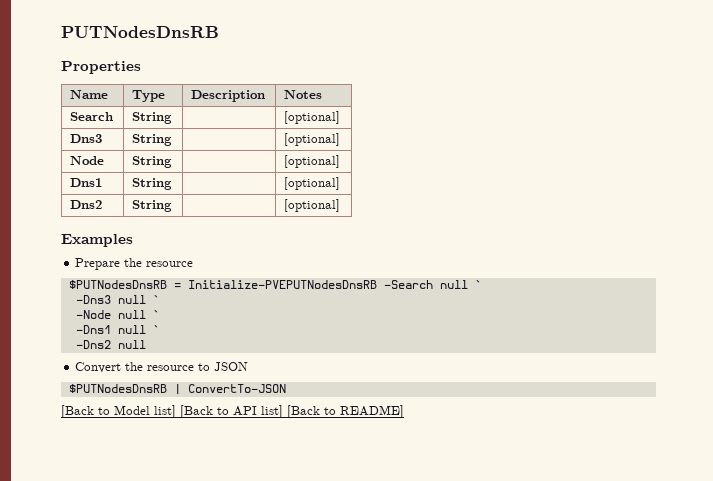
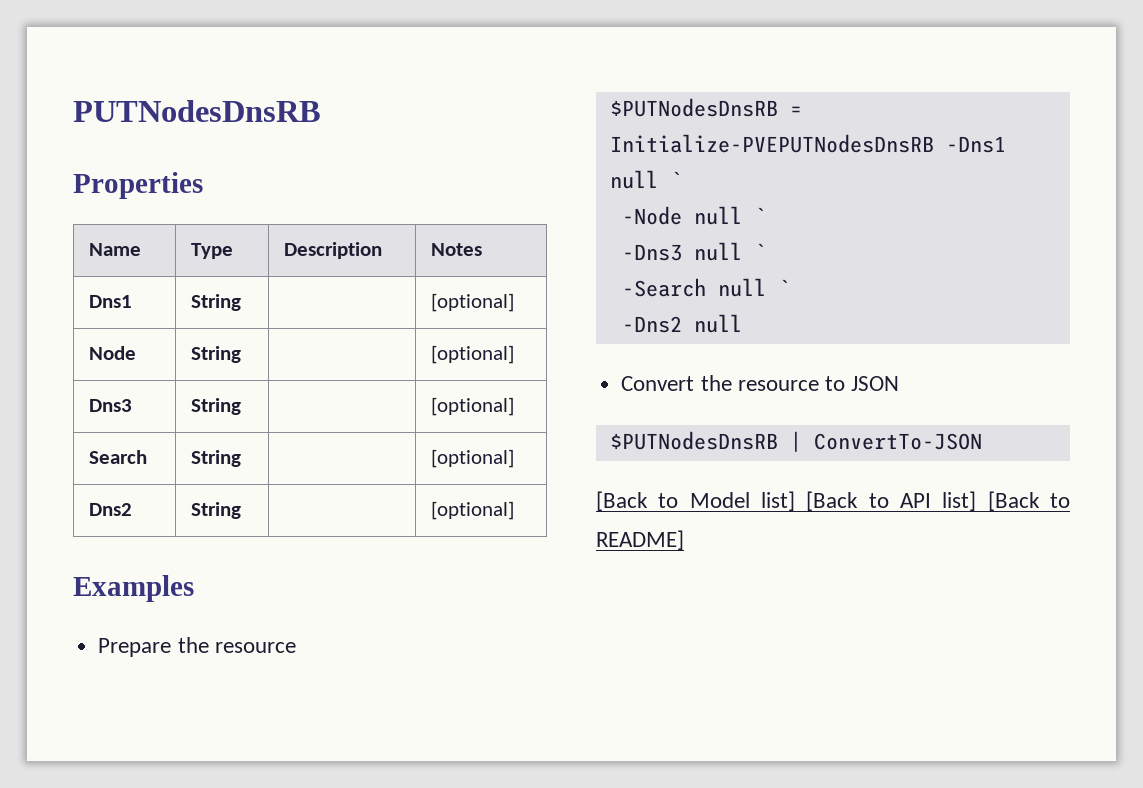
[70,112,114,121] Search -> [88,295,132,308] [190,294,241,311] [430,293,514,312] [88,346,136,360] Dns1 | String | | [optional] // Node
[70,156,105,165] [132,156,173,168] [284,155,341,168] [70,178,103,187] Node | String | | [optional] // Dns1 -> [88,450,147,464] Search
[383,280,433,289] -Search -> [945,136,1006,153] [609,170,682,189] [621,206,682,225] -Dns1 null ` // -Node
[75,310,160,319] [75,325,111,334] -Node null ` // -Dns1 -> [621,278,706,297] -Search

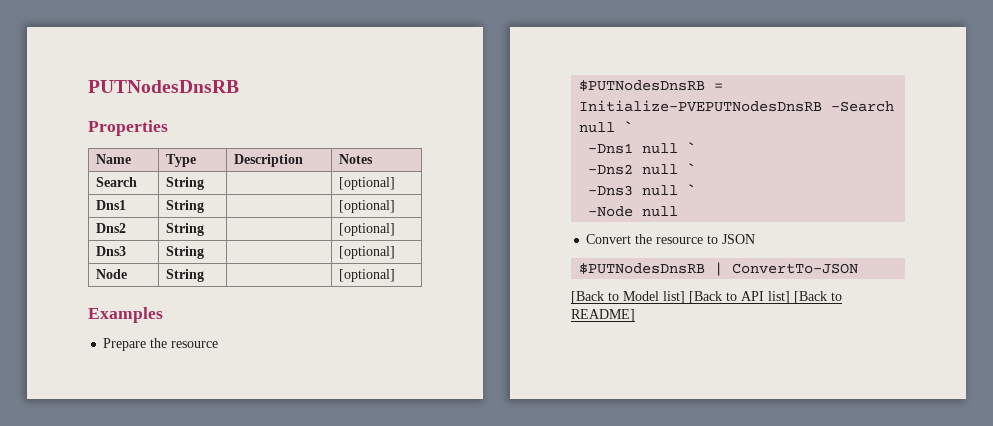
(482, 249) none -> [95,177,137,187] [165,177,204,190] [338,177,395,190] // Search | String | | [optional]
[88,346,136,360] Node -> [95,223,126,233] Dns2
[88,450,147,464] [190,450,241,467] [430,449,514,468] [88,503,132,516] Search | String | | [optional] // Dns2 -> [95,269,127,279] Node
(934, 143) none -> [831,101,895,112] [579,121,634,133] -Search null ` //
[621,206,682,225] -Node -> [588,164,634,175] -Dns2
[621,278,790,297] [621,316,682,333] -Search null ` // -Dns2 -> [588,206,634,217] -Node

